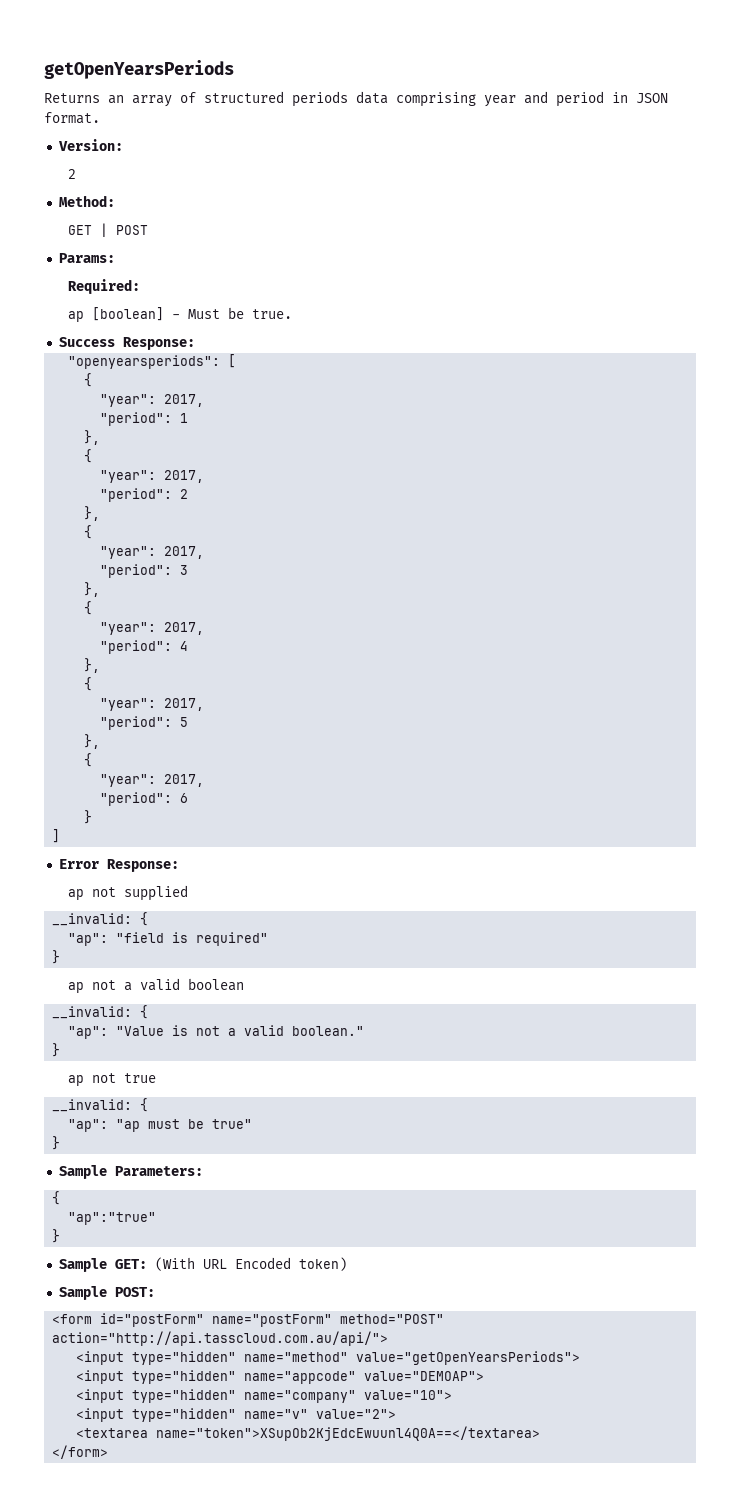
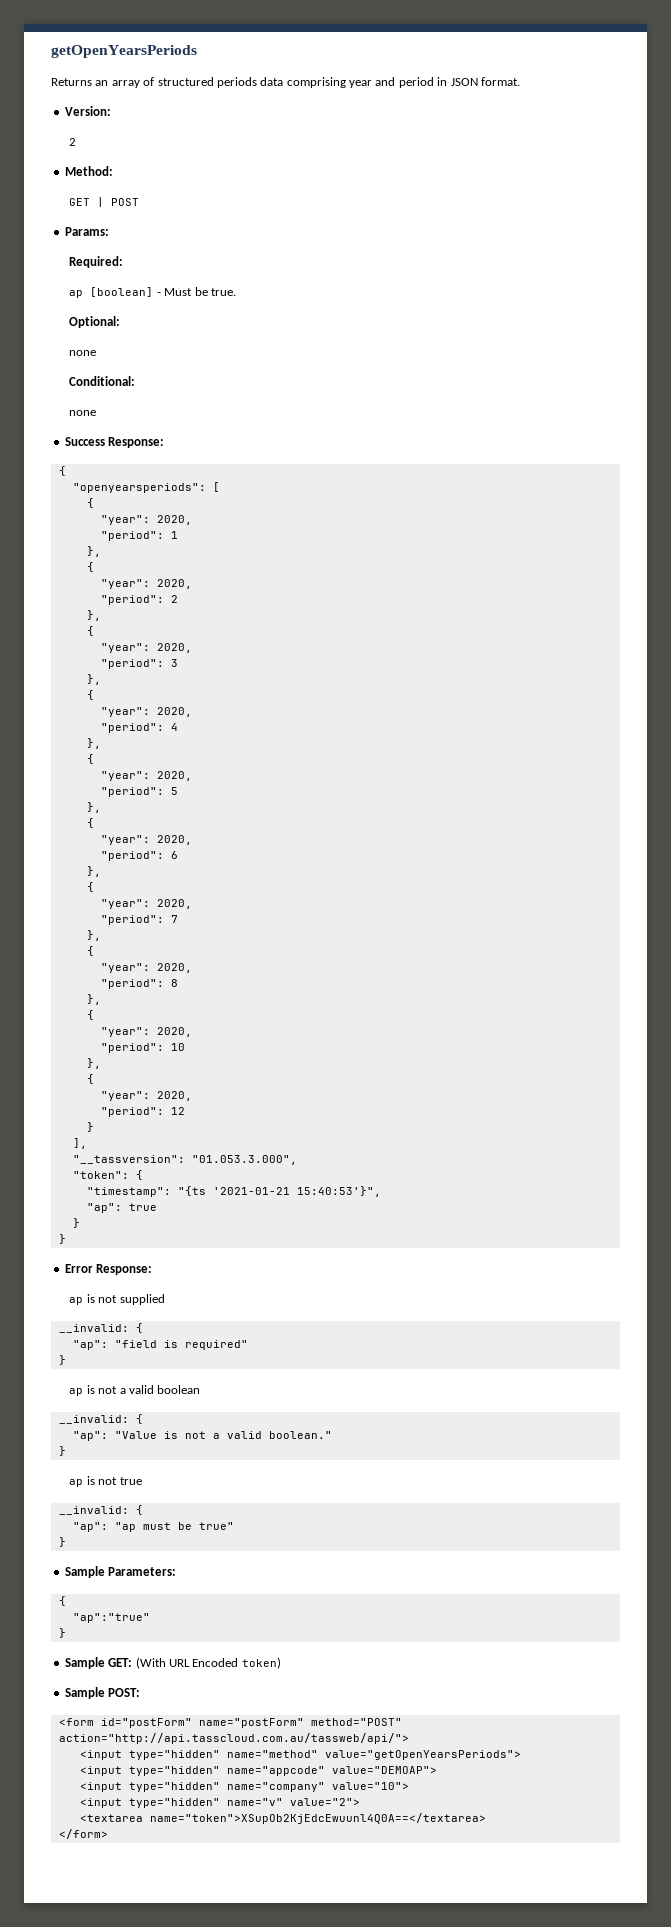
(293, 314) none -> [69,316,121,328] [69,350,97,356] [69,376,136,386] [69,410,97,416] // Optional: // none // Conditional: // none
(195, 343) none -> [58,466,66,476] // {
[164,394,205,407] 2017, -> [156,515,192,525] 2020,
[164,470,205,483] 2017, -> [156,579,192,589] 2020,
[164,546,205,559] 2017, -> [156,643,192,653] 2020,
[164,622,205,635] 2017, -> [156,707,192,717] 2020,
[164,698,205,711] 2017, -> [156,771,192,781] 2020,
[164,774,205,787] 2017, -> [156,835,192,845] 2020,
[84,810,93,824] [52,829,61,843] } // ] -> [86,866,101,877] [86,882,94,892] [100,899,192,909] [100,915,178,925] [86,930,101,941] [86,946,94,956] [100,963,192,973] [100,979,178,989] [86,994,101,1005] [86,1010,94,1020] [100,1027,192,1037] [100,1043,185,1053] [86,1058,101,1069] [86,1074,94,1084] [100,1091,192,1101] [100,1107,185,1117] [86,1122,94,1132] [72,1138,87,1149] [72,1155,297,1165] [72,1170,143,1180] [86,1186,381,1197] [86,1203,157,1213] [72,1218,80,1228] [58,1234,66,1244] }, // { // "year": 2020, // "period": 7 // }, // { // "year": 2020, // "period": 8 // }, // { // "year": 2020, // "period": 10 // }, // { // "year": 2020, // "period": 12 // } // ], // "__tassversion": "01.053.3.000", // "token": { // "timestamp": "{ts '2021-01-21 15:40:53'}", // "ap": true // } // }
(85, 894) none -> [86,1294,95,1303] is
(85, 987) none -> [86,1385,95,1394] is
(85, 1080) none -> [86,1476,95,1485] is
[52,1331,389,1346] action="http://api.tasscloud.com.au/api/"> -> [58,1733,409,1744] action="http://api.tasscloud.com.au/tassweb/api/">

